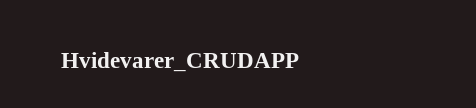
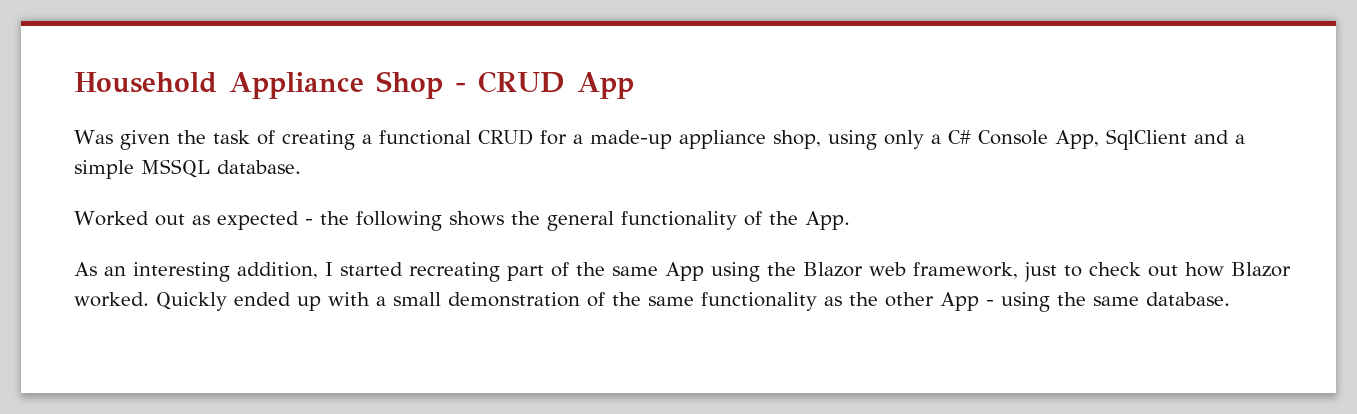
[61,52,299,72] Hvidevarer_CRUDAPP -> [74,71,634,99] [74,129,1245,150] [74,159,301,179] [74,211,850,231] [74,262,1291,282] [74,292,1230,312] Household Appliance Shop - CRUD App // Was given the task of creating a functional CRUD for a made-up appliance shop, using only a C# Console App, SqlClient and a simple MSSQL database. // Worked out as expected - the following shows the general functionality of the App. // As an interesting addition, I started recreating part of the same App using the Blazor web framework, just to check out how Blazor worked. Quickly ended up with a small demonstration of the same functionality as the other App - using the same database.

